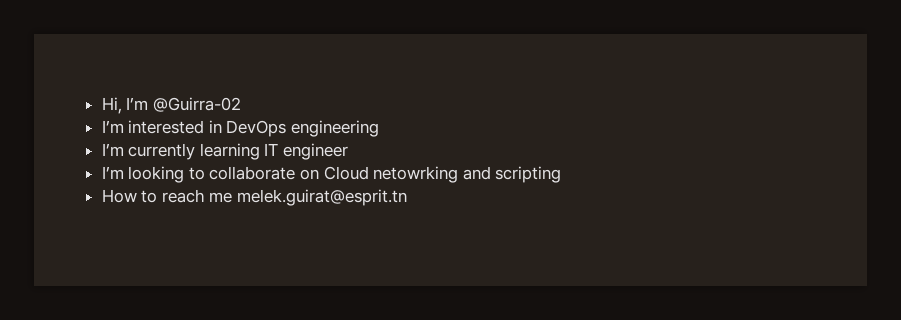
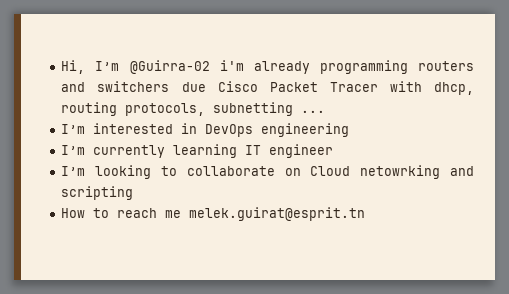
(241, 104) none -> [219,60,474,74] [61,81,475,95] [61,102,326,116] i'm already programming routers and switchers due Cisco Packet Tracer with dhcp, routing protocols, subnetting ...

